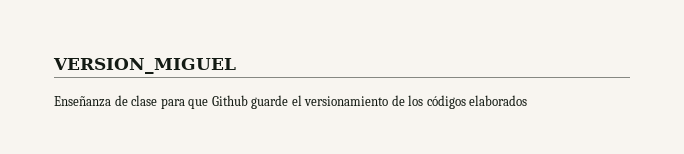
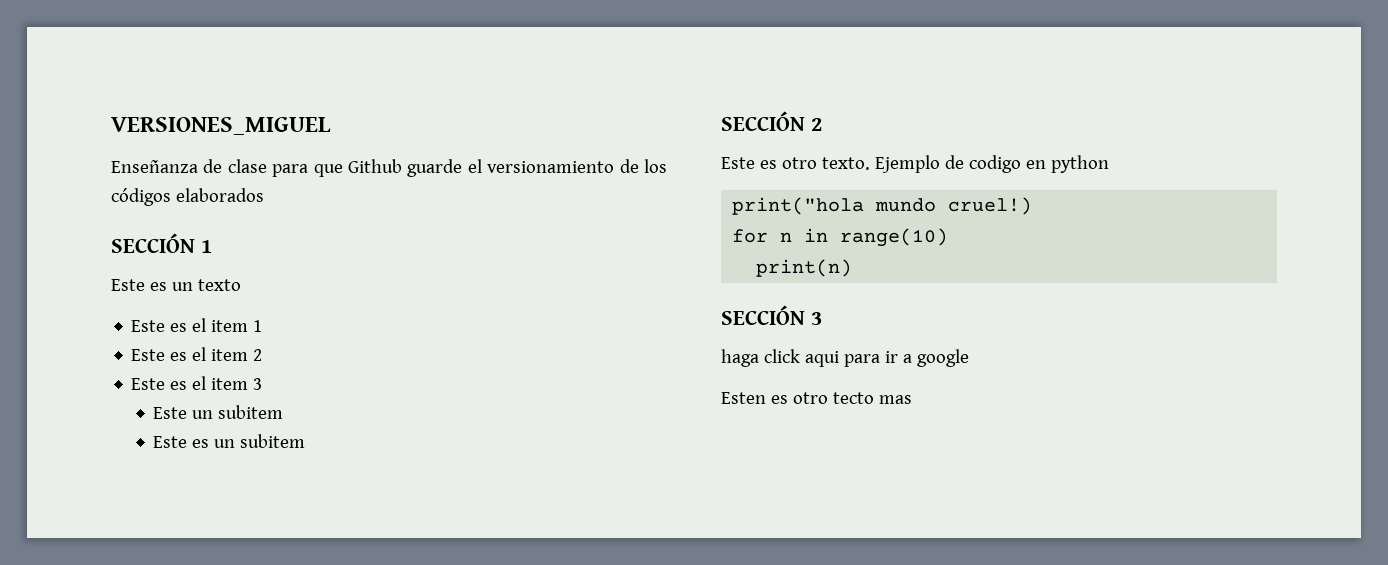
[53,58,236,74] VERSION_MIGUEL -> [111,117,331,135] VERSIONES_MIGUEL
(528, 100) none -> [111,233,212,253] [111,279,241,291] [131,318,263,332] [131,347,263,361] [131,376,263,390] [153,405,284,419] [153,434,306,448] [721,111,822,131] [721,155,1109,173] [732,197,1033,215] [732,228,949,247] [756,259,853,277] [721,305,822,325] [721,349,969,367] [721,392,912,404] // SECCIÓN 1 // Este es un texto // Este es el item 1 // Este es el item 2 // Este es el item 3 // Este un subitem // Este es un subitem // SECCIÓN 2 // Este es otro texto. Ejemplo de codigo en python // print("hola mundo cruel!) // for n in range(10) // print(n) // SECCIÓN 3 // haga click aqui para ir a google // Esten es otro tecto mas

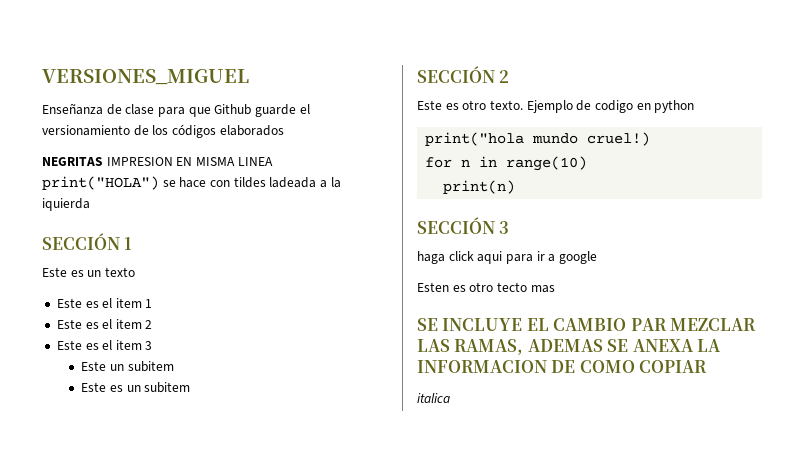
(264, 195) none -> [42,157,273,166] [42,176,341,190] [42,198,90,211] // NEGRITAS IMPRESION EN MISMA LINEA print("HOLA") se hace con tildes ladeada a la iquierda
(912, 399) none -> [417,318,757,331] [417,339,722,355] [417,360,708,373] [417,393,450,403] // SE INCLUYE EL CAMBIO PAR MEZCLAR LAS RAMAS, ADEMAS SE ANEXA LA INFORMACION DE COMO COPIAR // italica

